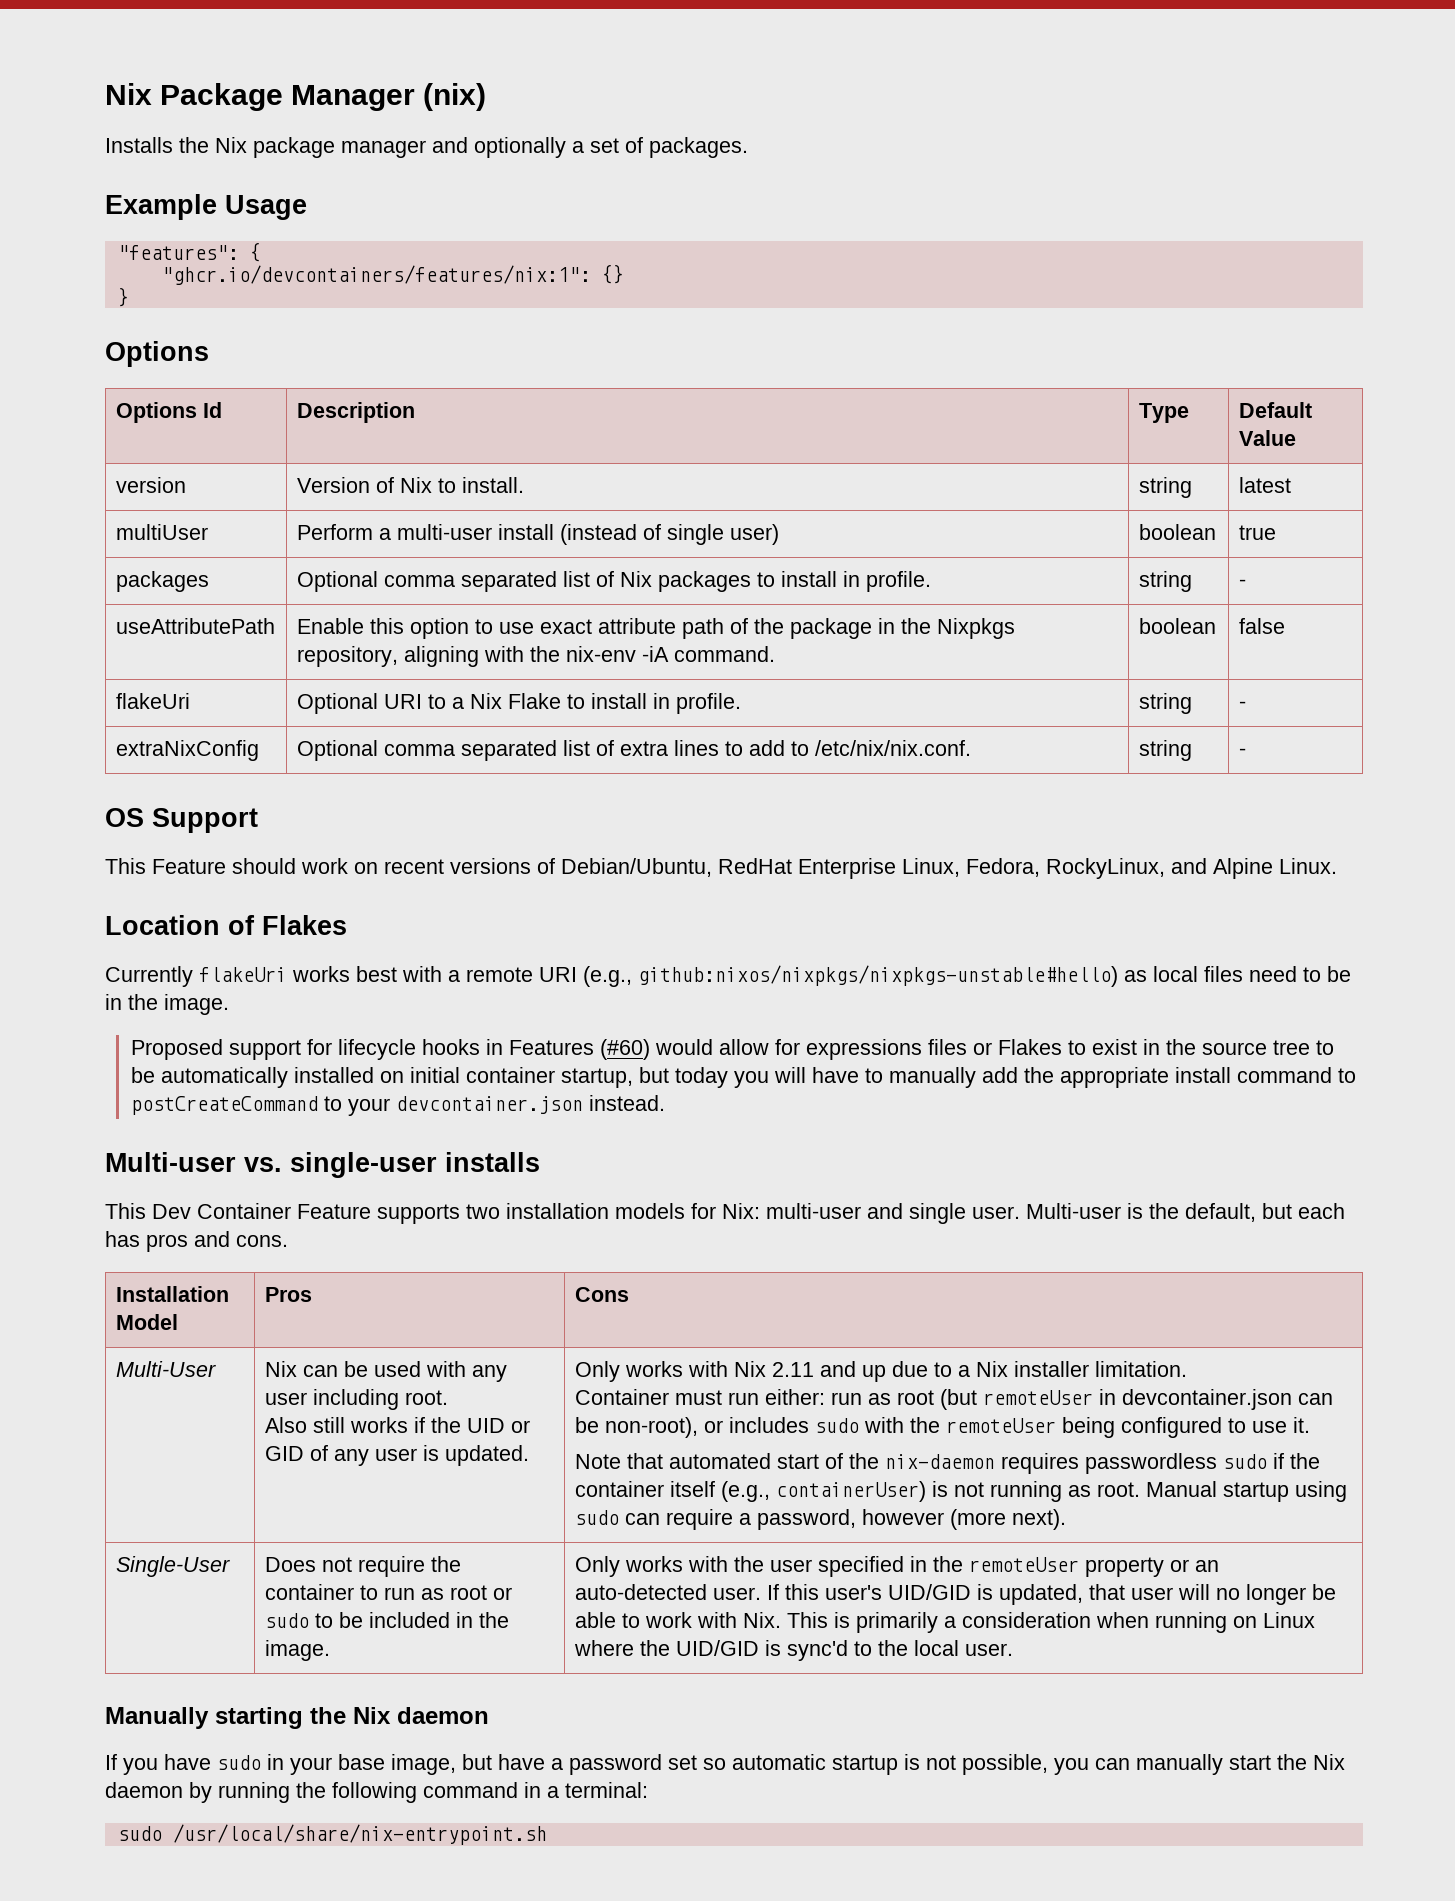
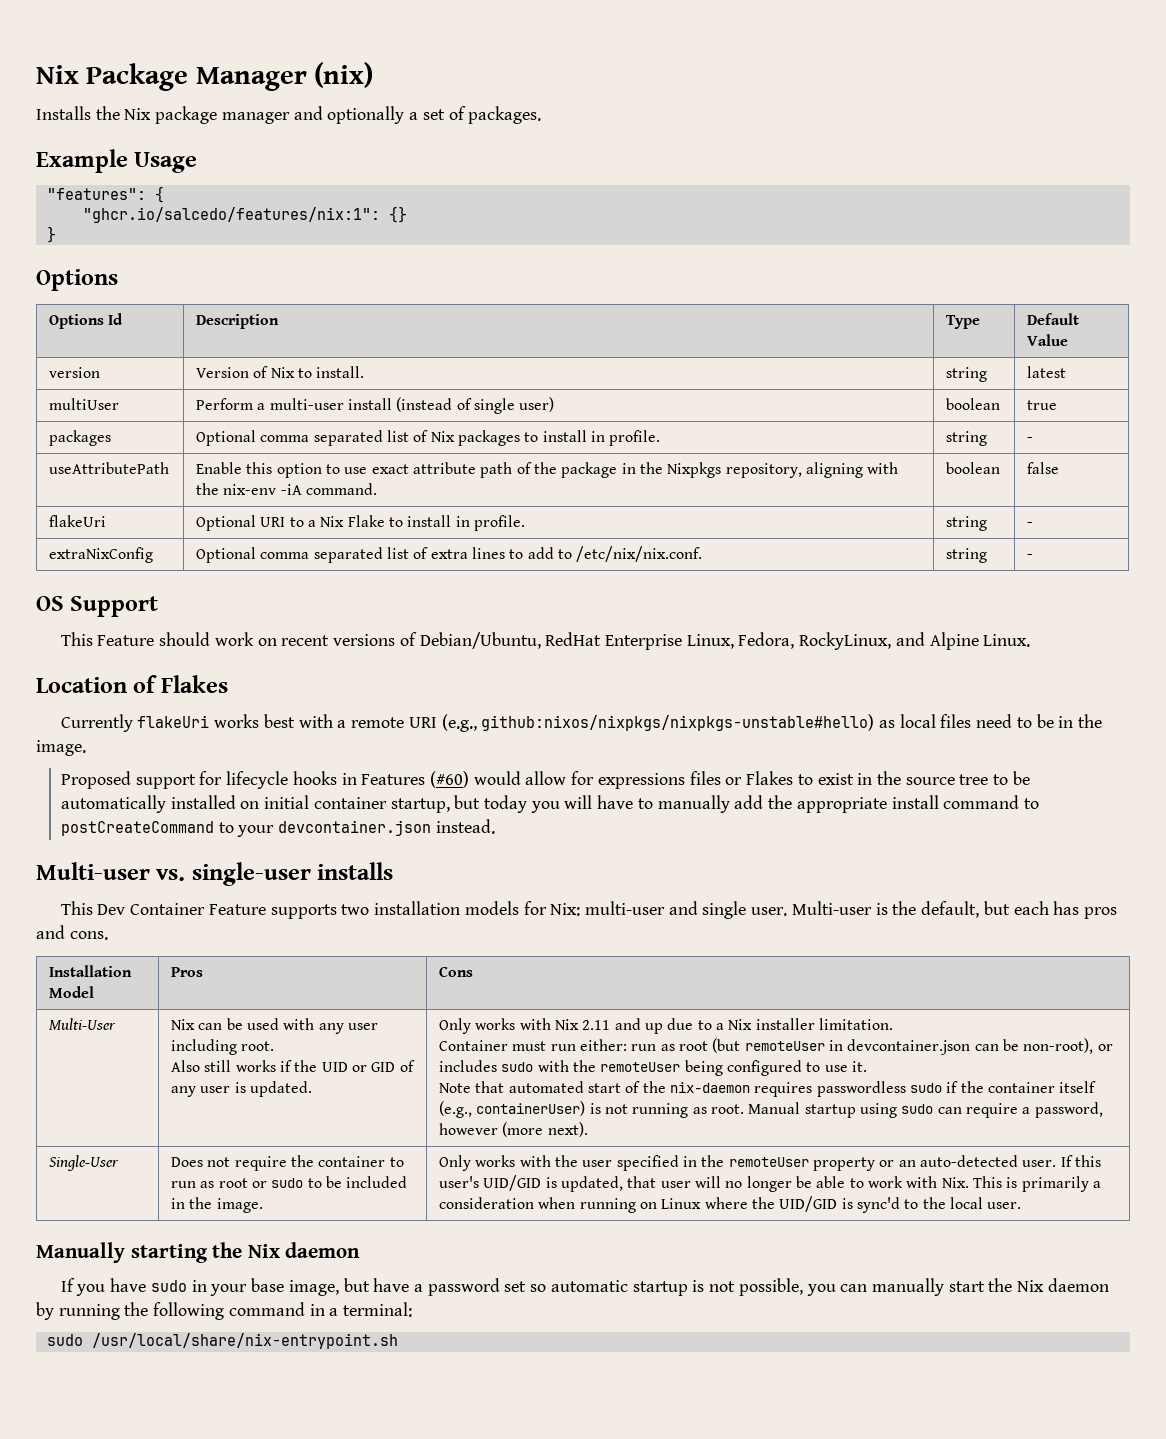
[161,265,591,285] "ghcr.io/devcontainers/features/nix:1": -> [82,207,380,223] "ghcr.io/salcedo/features/nix:1":

